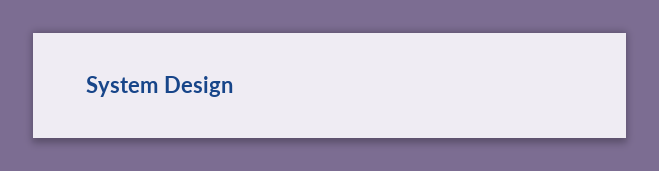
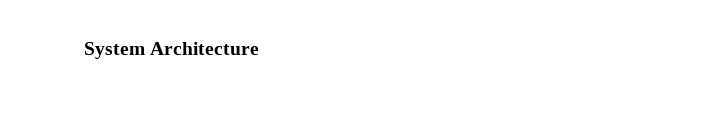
[163,76,233,97] Design -> [150,42,260,55] Architecture

